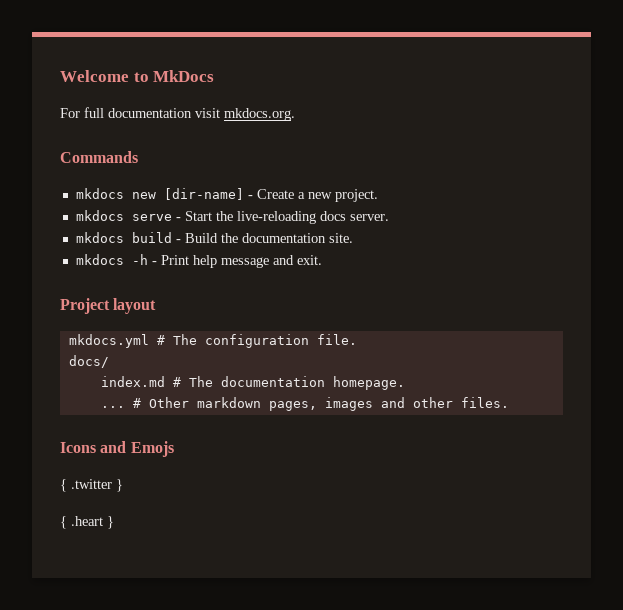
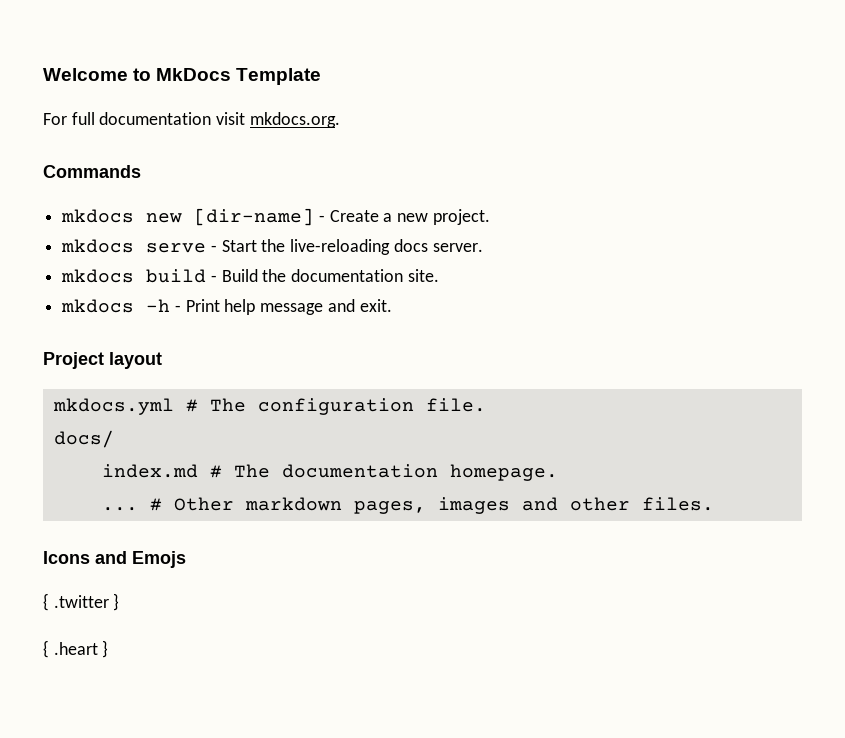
(215, 76) none -> [236,68,322,85] Template

